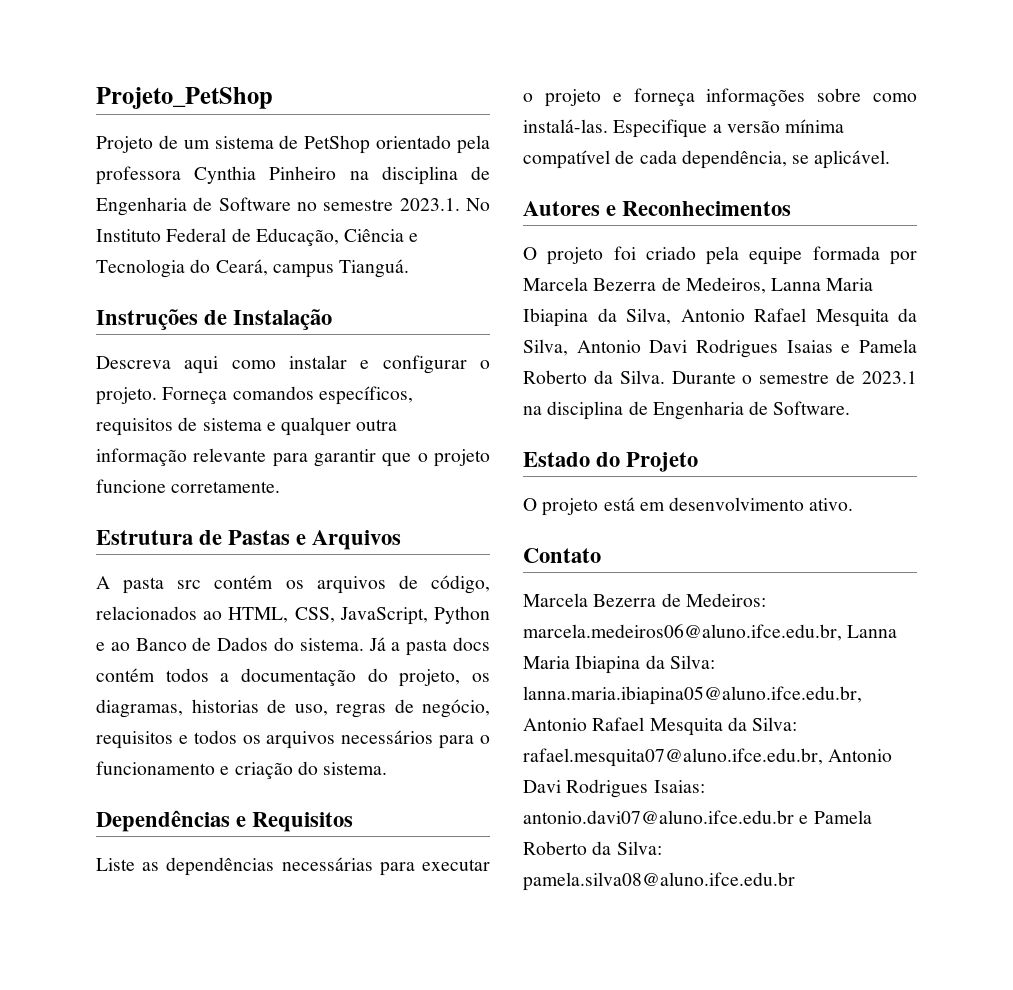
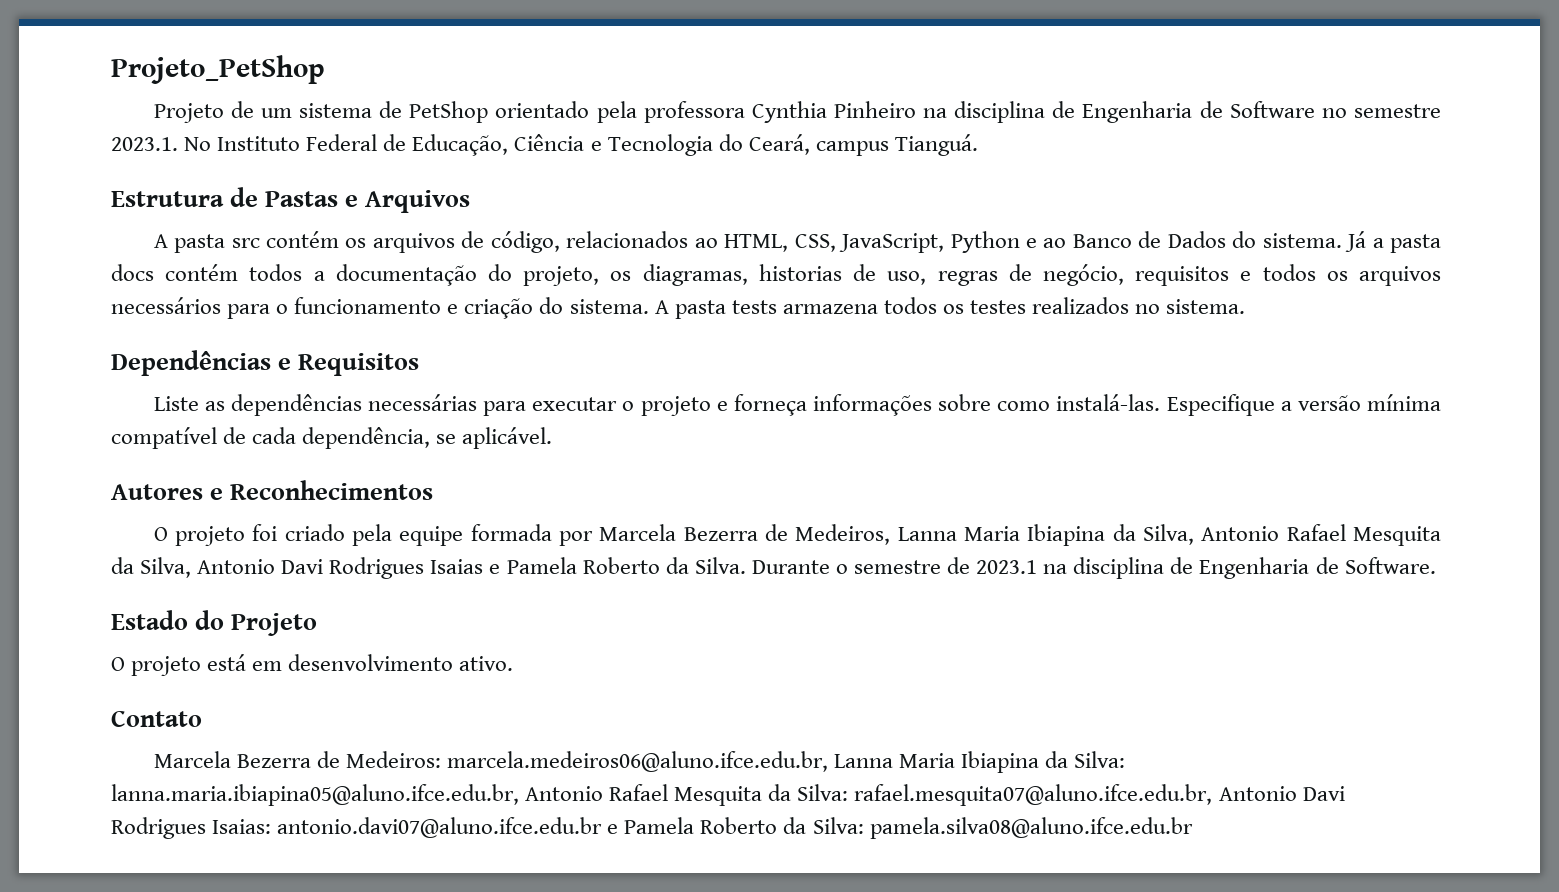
[96,309,333,330] [96,355,490,374] [96,386,413,405] [96,417,398,436] [96,448,490,467] [96,479,281,493] // Instruções de Instalação // Descreva aqui como instalar e configurar o projeto. Forneça comandos específicos, requisitos de sistema e qualquer outra informação relevante para garantir que o projeto funcione corretamente. -> (978, 145) none
(388, 768) none -> [654,297,1246,319] A pasta tests armazena todos os testes realizados no sistema.

